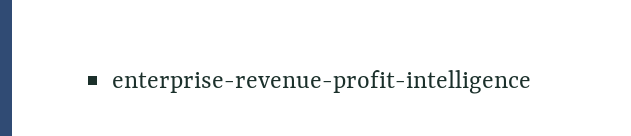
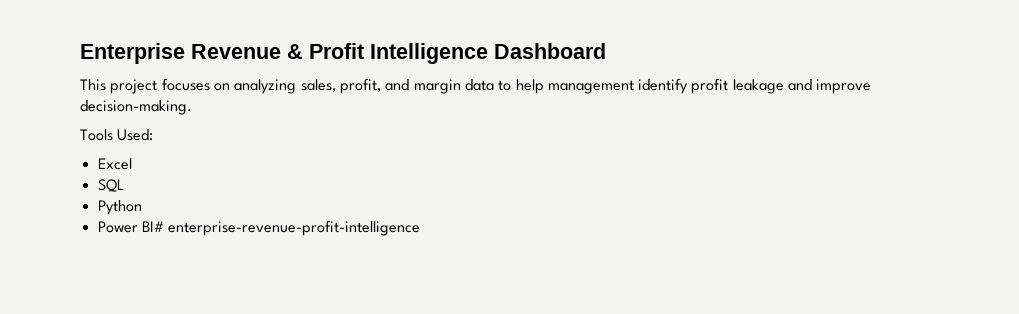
(112, 82) none -> [80,43,606,64] [80,78,872,94] [80,100,192,115] [80,129,154,141] [97,158,132,170] [97,179,124,192] [97,200,142,215] [97,221,164,233] Enterprise Revenue & Profit Intelligence Dashboard // This project focuses on analyzing sales, profit, and margin data to help management identify profit leakage and improve decision-making. // Tools Used: // Excel // SQL // Python // Power BI#

